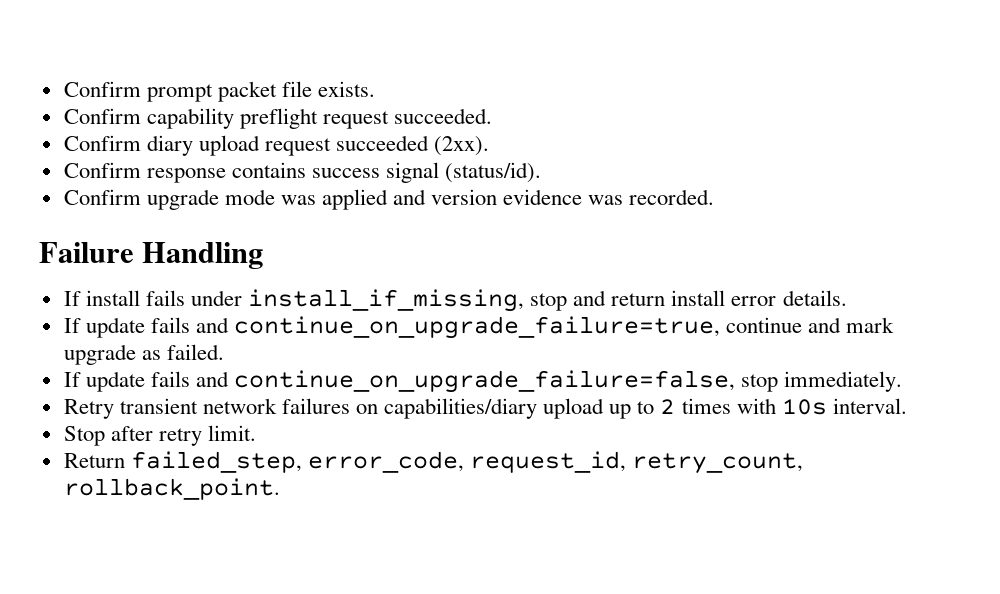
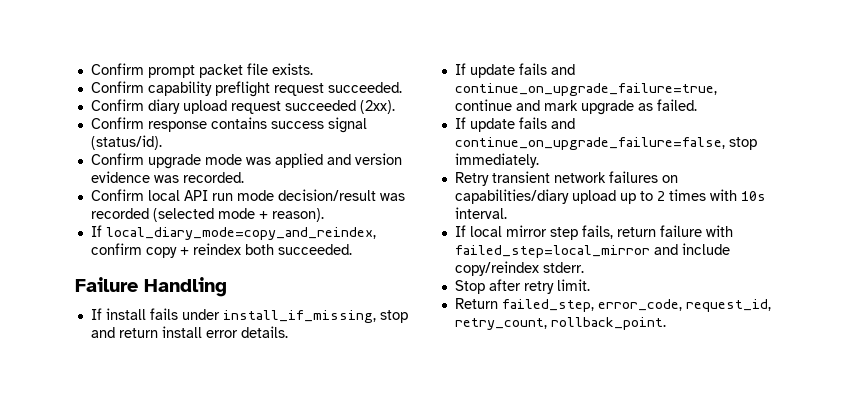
(715, 197) none -> [90,189,405,201] [90,208,324,222] [90,225,376,240] [90,243,352,258] // Confirm local API run mode decision/result was recorded (selected mode + reason). // If local_diary_mode=copy_and_reindex, confirm copy + reindex both succeeded.
(907, 406) none -> [454,225,733,240] [454,243,730,258] [454,261,584,276] // If local mirror step fails, return failure with failed_step=local_mirror and include copy/reindex stderr.

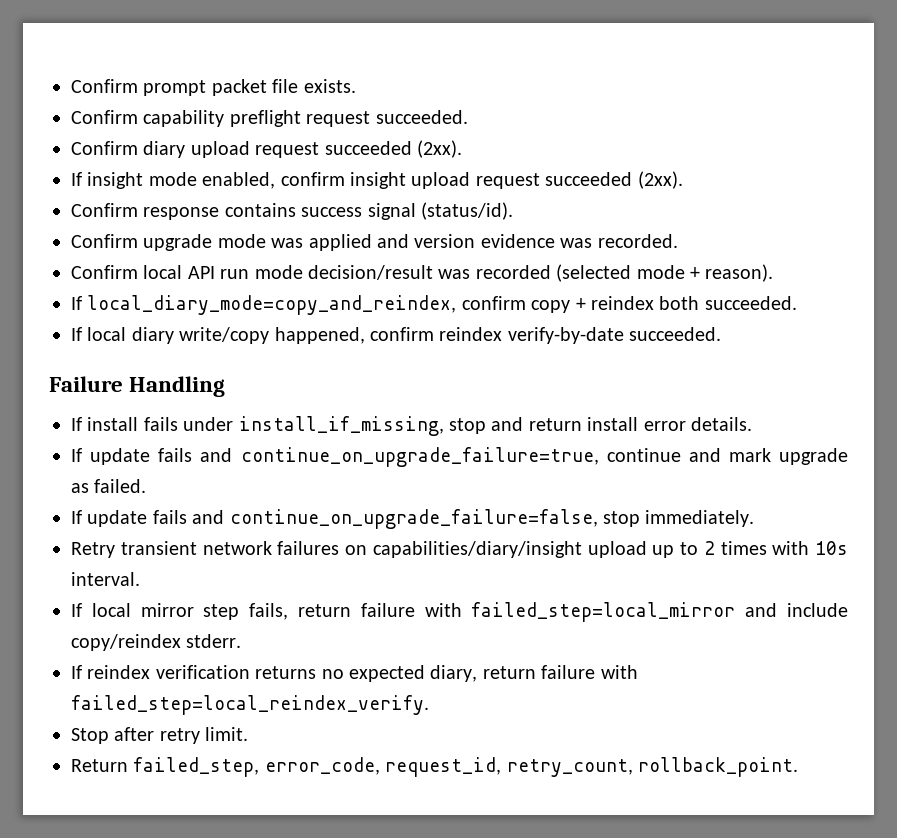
(395, 107) none -> [71,171,683,189] // If insight mode enabled, confirm insight upload request succeeded (2xx).
(352, 249) none -> [71,327,722,344] // If local diary write/copy happened, confirm reindex verify-by-date succeeded.
[454,189,569,204] capabilities/diary -> [372,541,582,558] capabilities/diary/insight
(584, 267) none -> [71,665,638,682] [71,695,429,715] // If reindex verification returns no expected diary, return failure with failed_step=local_reindex_verify.

